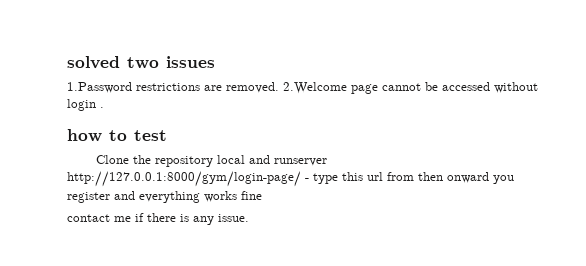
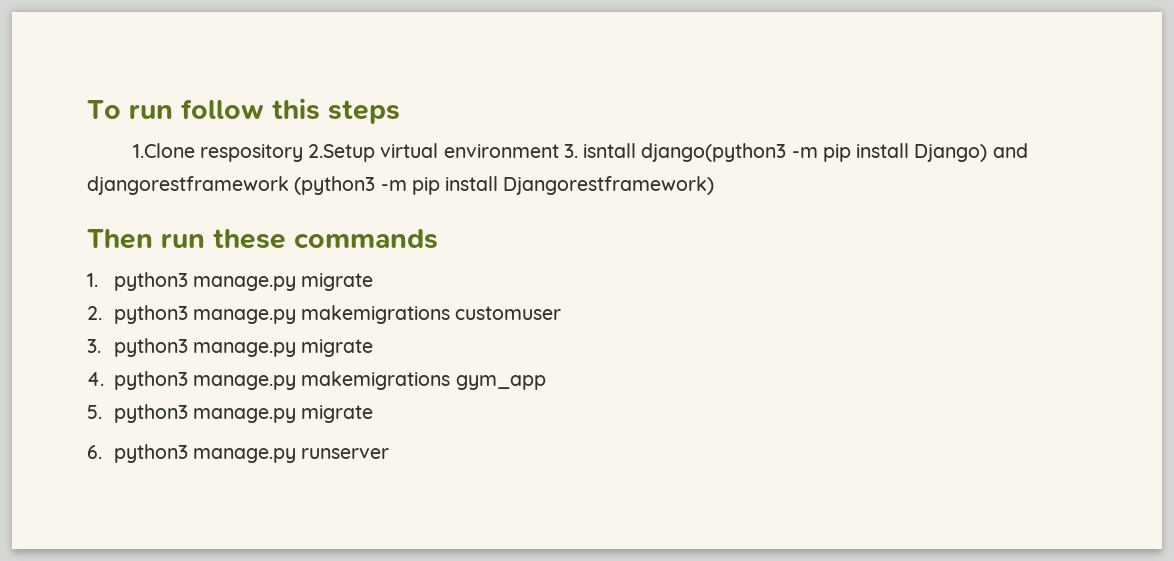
[67,56,215,69] [67,82,538,94] [67,99,104,111] [67,129,167,142] [95,155,327,167] [67,171,514,187] [67,191,262,203] [67,213,249,225] solved two issues // 1.Password restrictions are removed. 2.Welcome page cannot be accessed without login . // how to test // Clone the repository local and runserver http://127.0.0.1:8000/gym/login-page/ - type this url from then onward you register and everything works fine // contact me if there is any issue. -> [87,98,400,124] [132,143,1028,162] [87,176,715,195] [87,229,438,249] [87,272,374,291] [87,305,562,324] [87,338,374,357] [87,371,546,390] [87,404,374,423] [87,444,390,463] To run follow this steps // 1.Clone respository 2.Setup virtual environment 3. isntall django(python3 -m pip install Django) and djangorestframework (python3 -m pip install Djangorestframework) // Then run these commands // 1. python3 manage.py migrate // 2. python3 manage.py makemigrations customuser // 3. python3 manage.py migrate // 4. python3 manage.py makemigrations gym_app // 5. python3 manage.py migrate // 6. python3 manage.py runserver

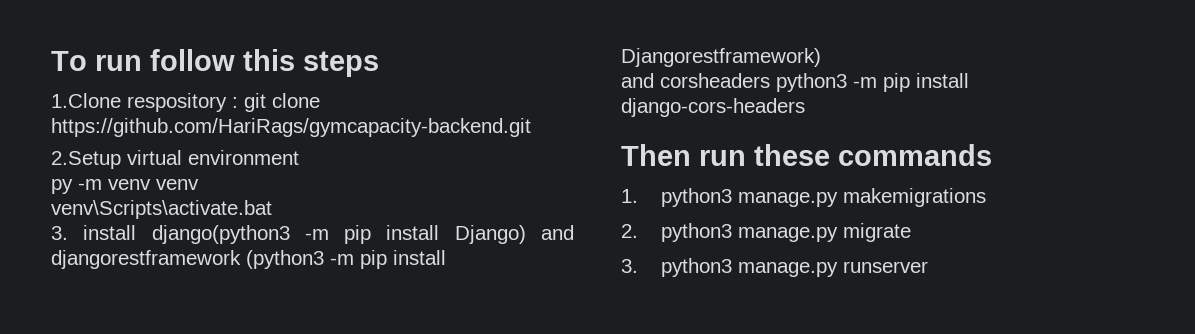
(303, 153) none -> [232,93,320,112] [51,118,531,137] : git clone https://github.com/HariRags/gymcapacity-backend.git //
[563,143,637,158] 3. isntall -> [51,179,199,194] [51,200,272,219] [51,225,137,240] // py -m venv venv // venv\Scripts\activate.bat // 3. install
(715, 185) none -> [621,73,969,92] [621,98,805,117] // and corsheaders python3 -m pip install django-cors-headers
[301,273,374,291] [87,305,562,324] [87,338,374,357] [87,371,546,390] [87,404,374,423] [87,445,102,459] migrate // 2. python3 manage.py makemigrations customuser // 3. python3 manage.py migrate // 4. python3 manage.py makemigrations gym_app // 5. python3 manage.py migrate // 6. -> [843,188,987,207] [621,223,912,242] [621,259,638,273] makemigrations // 2. python3 manage.py migrate // 3.

